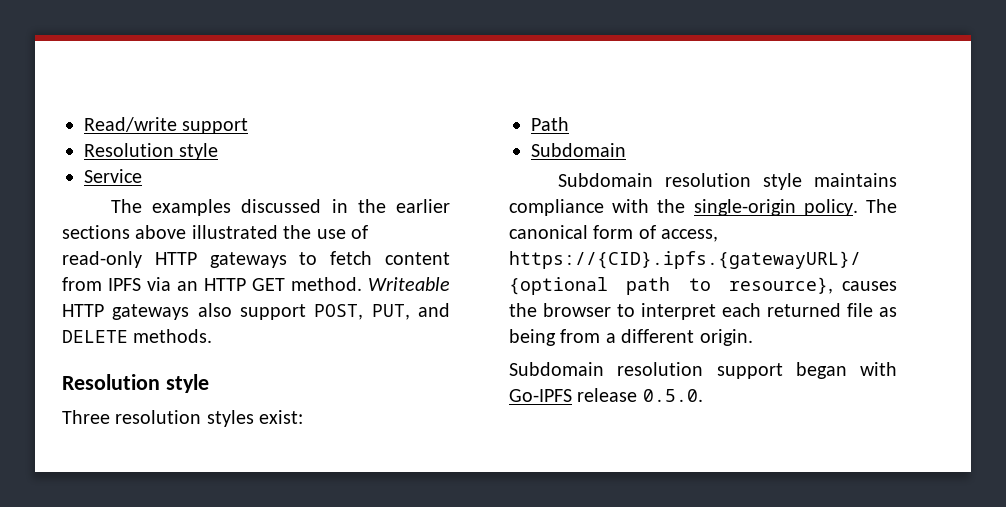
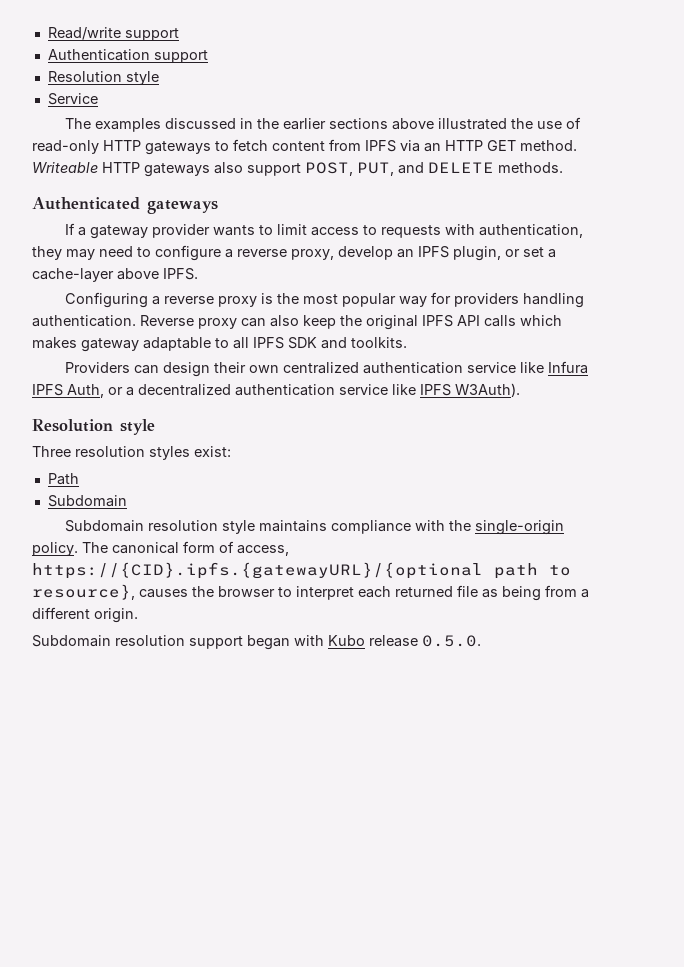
(249, 126) none -> [47,49,208,63] // Authentication support
(213, 336) none -> [32,197,218,214] [64,223,583,239] [32,245,556,261] [32,268,198,282] [64,292,584,308] [32,315,562,330] [32,337,407,352] [64,361,588,377] [32,383,520,398] // Authenticated gateways // If a gateway provider wants to limit access to requests with authentication, they may need to configure a reverse proxy, develop an IPFS plugin, or set a cache-layer above IPFS. // Configuring a reverse proxy is the most popular way for providers handling authentication. Reverse proxy can also keep the original IPFS API calls which makes gateway adaptable to all IPFS SDK and toolkits. // Providers can design their own centralized authentication service like Infura IPFS Auth, or a decentralized authentication service like IPFS W3Auth).
[509,389,572,402] Go-IPFS -> [328,635,365,646] Kubo

